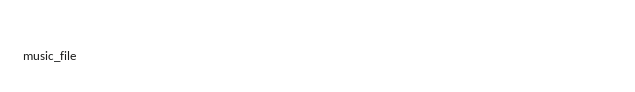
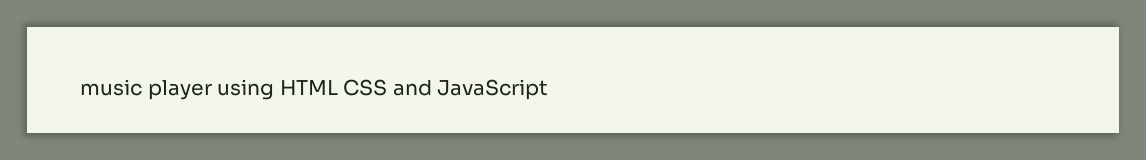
[23,51,76,62] music_file -> [80,79,549,100] music player using HTML CSS and JavaScript

